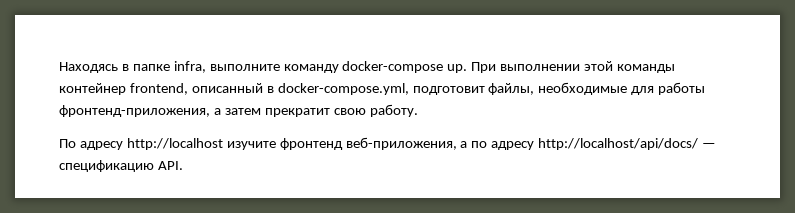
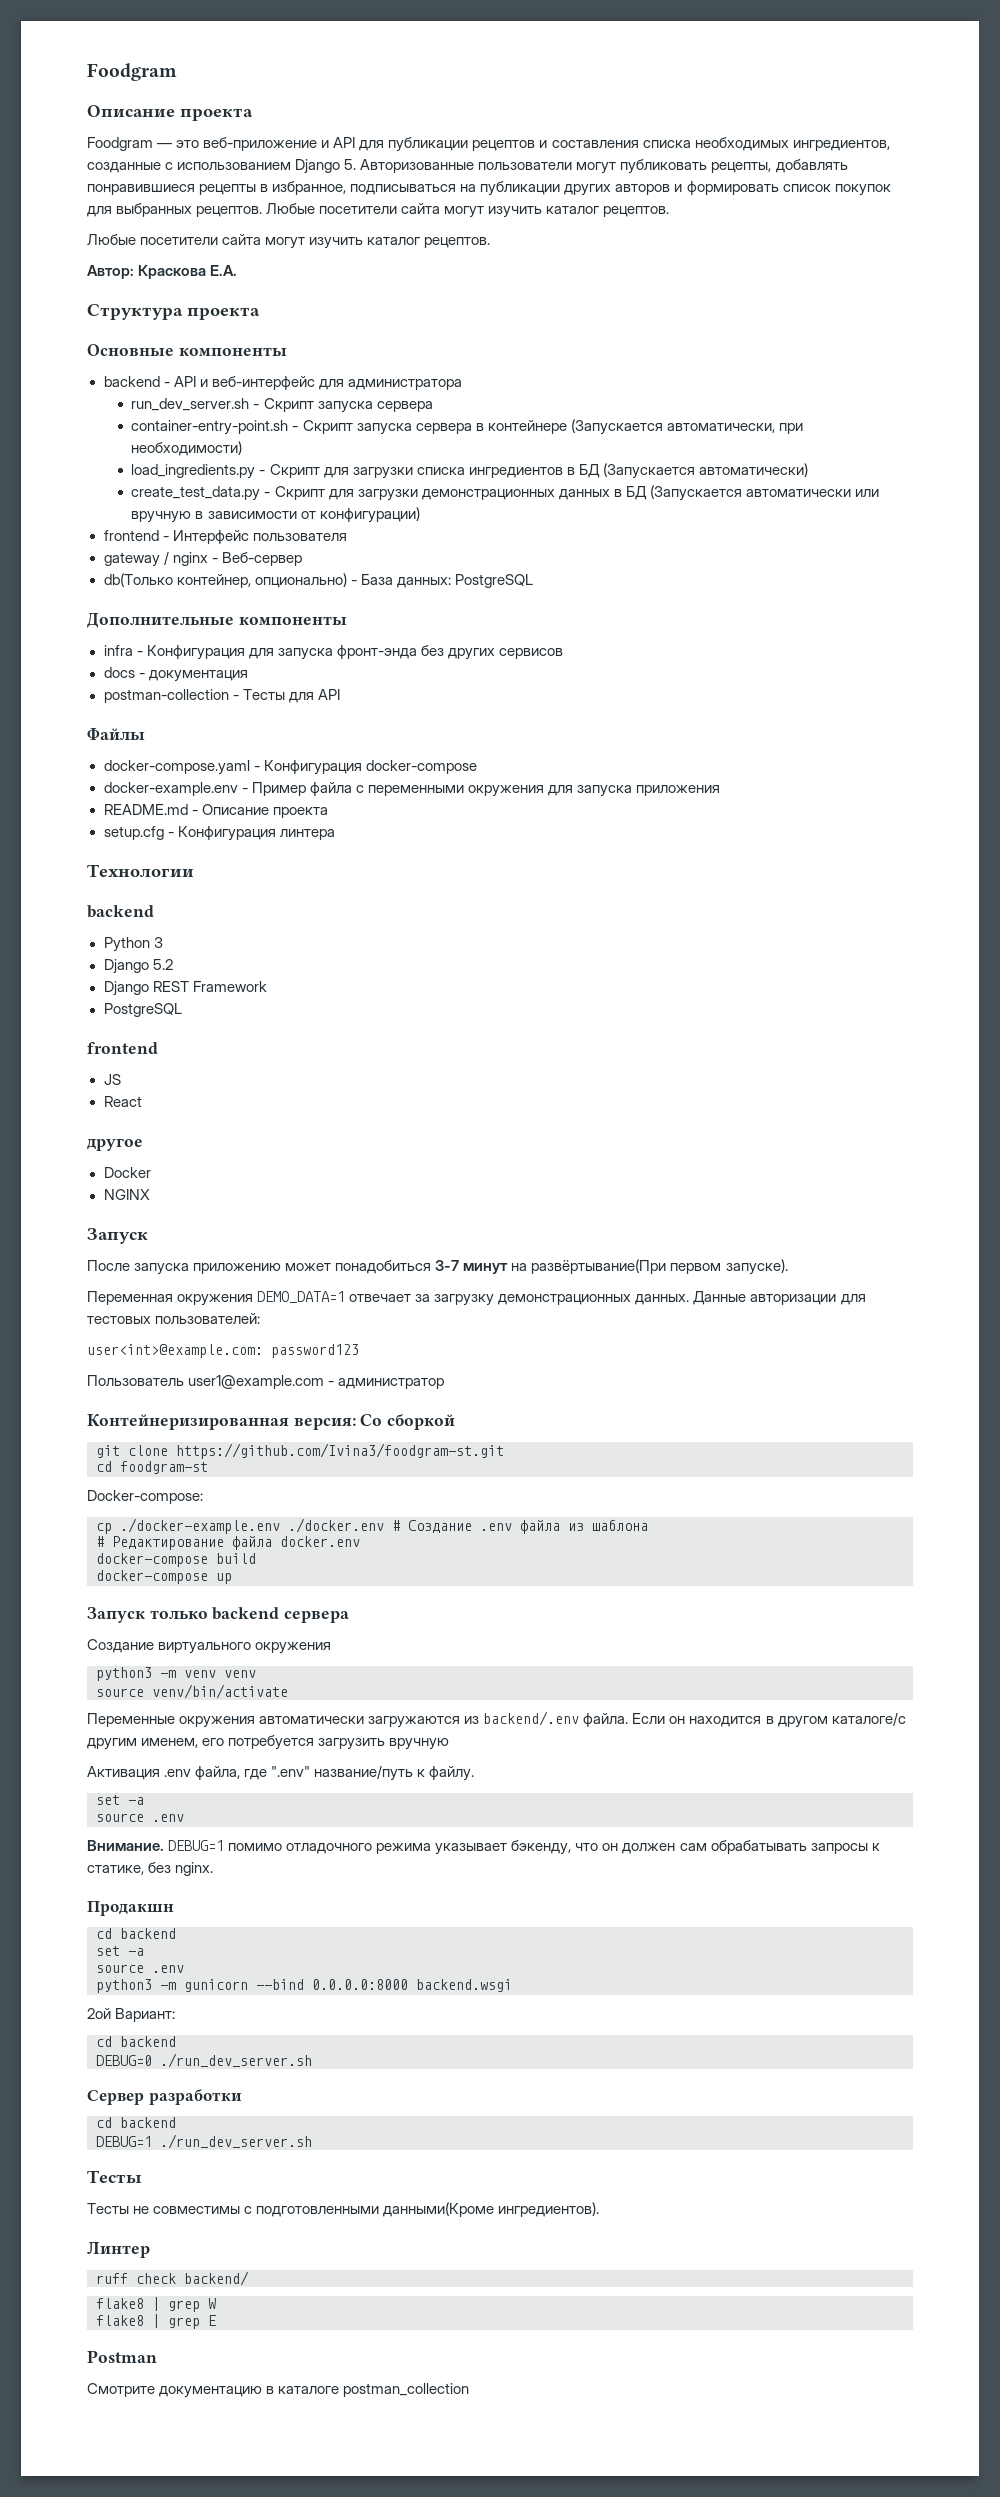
[59,61,676,73] [59,82,706,95] [59,104,418,117] [59,137,717,150] [59,160,183,172] Находясь в папке infra, выполните команду docker-compose up. При выполнении этой команды контейнер frontend, описанный в docker-compose.yml, подготовит файлы, необходимые для работы фронтенд-приложения, а затем прекратит свою работу. // По адресу http://localhost изучите фронтенд веб-приложения, а по адресу http://localhost/api/docs/ — спецификацию API. -> [87,63,177,81] [87,105,253,121] [87,137,890,152] [87,159,848,174] [87,181,891,196] [87,203,670,218] [87,234,491,249] [87,265,238,279] [87,304,260,320] [87,344,287,356] [103,376,462,390] [131,398,433,413] [131,419,803,435] [131,441,243,456] [131,463,808,479] [131,485,879,501] [131,507,420,523] [103,530,347,544] [103,551,302,567] [103,573,533,588] [87,613,347,628] [103,645,563,660] [103,667,248,682] [103,689,340,703] [87,728,145,740] [103,760,477,775] [103,782,720,797] [103,804,328,818] [103,826,335,841] [87,864,194,877] [87,905,154,918] [103,937,163,952] [103,959,173,974] [103,981,267,996] [103,1003,182,1017] [87,1042,158,1054] [103,1074,121,1085] [103,1096,142,1107] [87,1138,143,1151] [103,1167,151,1178] [103,1189,150,1200] [87,1228,148,1244] [87,1259,788,1275] [87,1291,866,1306] [87,1313,261,1324] [87,1344,359,1358] [87,1375,445,1389] [87,1414,456,1430] [96,1443,504,1459] [96,1461,208,1474] [87,1490,203,1504] [96,1518,648,1534] [96,1536,360,1550] [96,1553,256,1567] [96,1570,232,1584] [87,1607,350,1623] [87,1639,332,1654] [96,1667,256,1681] [96,1684,288,1699] [87,1711,906,1728] [87,1735,450,1750] [87,1765,475,1781] [96,1795,144,1805] [96,1813,184,1822] [87,1840,880,1855] [87,1862,214,1876] [87,1901,174,1916] [96,1928,176,1939] [96,1946,144,1956] [96,1964,184,1973] [96,1979,512,1993] [87,2008,176,2022] [96,2036,176,2047] [96,2053,312,2068] [87,2089,242,2105] [96,2117,176,2128] [96,2134,312,2149] [87,2170,142,2183] [87,2202,600,2217] [87,2241,150,2258] [96,2271,249,2286] [96,2297,216,2312] [96,2314,216,2329] [87,2350,157,2363] [87,2383,470,2398] Foodgram // Описание проекта // Foodgram — это веб-приложение и API для публикации рецептов и составления списка необходимых ингредиентов, созданные с использованием Django 5. Авторизованные пользователи могут публиковать рецепты, добавлять понравившиеся рецепты в избранное, подписываться на публикации других авторов и формировать список покупок для выбранных рецептов. Любые посетители сайта могут изучить каталог рецептов. // Любые посетители сайта могут изучить каталог рецептов. // Автор: Краскова Е.А. // Структура проекта // Основные компоненты // backend - API и веб-интерфейс для администратора // run_dev_server.sh - Скрипт запуска сервера // container-entry-point.sh - Скрипт запуска сервера в контейнере (Запускается автоматически, при необходимости) // load_ingredients.py - Скрипт для загрузки списка ингредиентов в БД (Запускается автоматически) // create_test_data.py - Скрипт для загрузки демонстрационных данных в БД (Запускается автоматически или вручную в зависимости от конфигурации) // frontend - Интерфейс пользователя // gateway / nginx - Веб-сервер // db(Только контейнер, опционально) - База данных: PostgreSQL // Дополнительные компоненты // infra - Конфигурация для запуска фронт-энда без других сервисов // docs - документация // postman-collection - Тесты для API // Файлы // docker-compose.yaml - Конфигурация docker-compose // docker-example.env - Пример файла с переменными окружения для запуска приложения // README.md - Описание проекта // setup.cfg - Конфигурация линтера // Технологии // backend // Python 3 // Django 5.2 // Django REST Framework // PostgreSQL // frontend // JS // React // другое // Docker // NGINX // Запуск // После запуска приложению может понадобиться 3-7 минут на развёртывание(При первом запуске). // Переменная окружения DEMO_DATA=1 отвечает за загрузку демонстрационных данных. Данные авторизации для тестовых пользователей: // user<int>@example.com: password123 // Пользователь user1@example.com - администратор // Контейнеризированная версия: Со сборкой // git clone https://github.com/Ivina3/foodgram-st.git // cd foodgram-st // Docker-compose: // cp ./docker-example.env ./docker.env # Создание .env файла из шаблона // # Редактирование файла docker.env // docker-compose build // docker-compose up // Запуск только backend сервера // Создание виртуального окружения // python3 -m venv venv // source venv/bin/activate // Переменные окружения автоматически загружаются из backend/.env файла. Если он находится в другом каталоге/с другим именем, его потребуется загрузить вручную // Активация .env файла, где ".env" название/путь к файлу. // set -a // source .env // Внимание. DEBUG=1 помимо отладочного режима указывает бэкенду, что он должен сам обрабатывать запросы к статике, без nginx. // Продакшн // cd backend // set -a // source .env // python3 -m gunicorn --bind 0.0.0.0:8000 backend.wsgi // 2ой Вариант: // cd backend // DEBUG=0 ./run_dev_server.sh // Сервер разработки // cd backend // DEBUG=1 ./run_dev_server.sh // Тесты // Тесты не совместимы с подготовленными данными(Кроме ингредиентов). // Линтер // ruff check backend/ // flake8 | grep W // flake8 | grep E // Postman // Смотрите документацию в каталоге postman_collection

